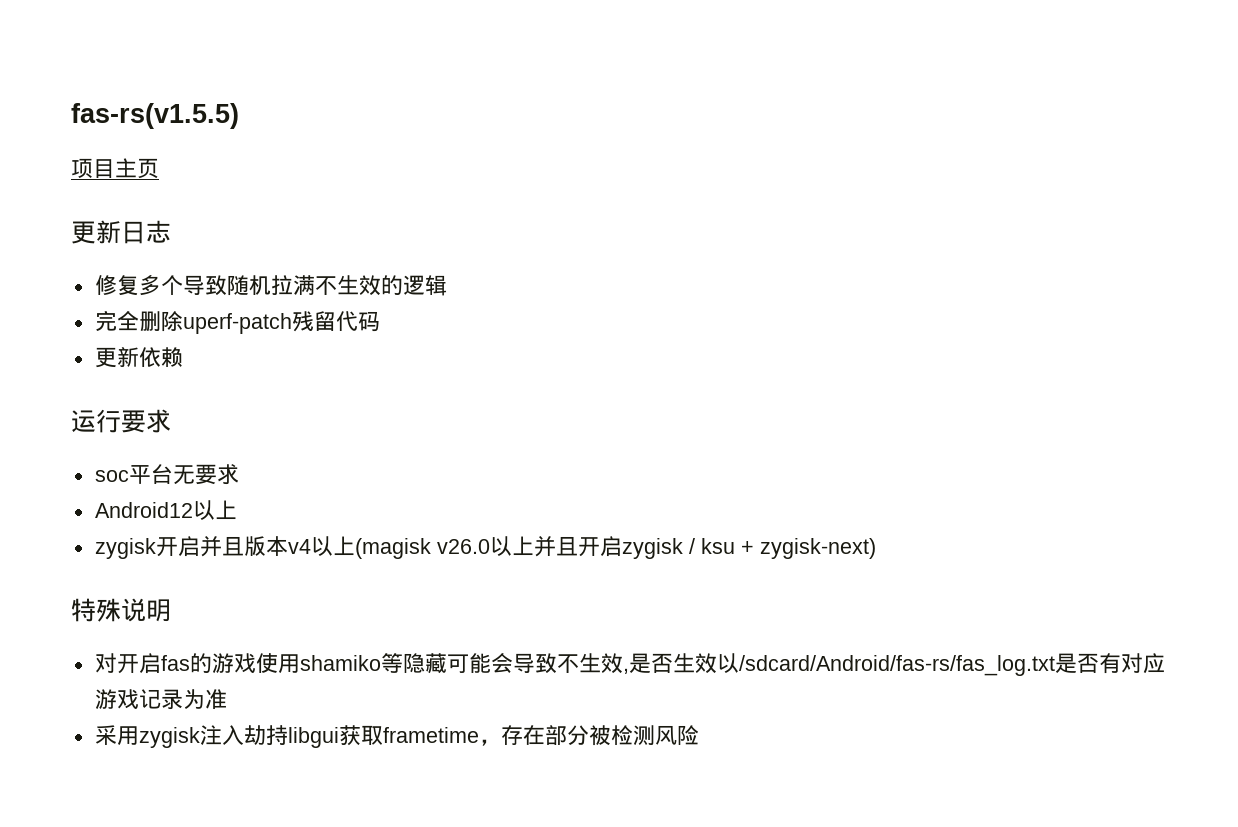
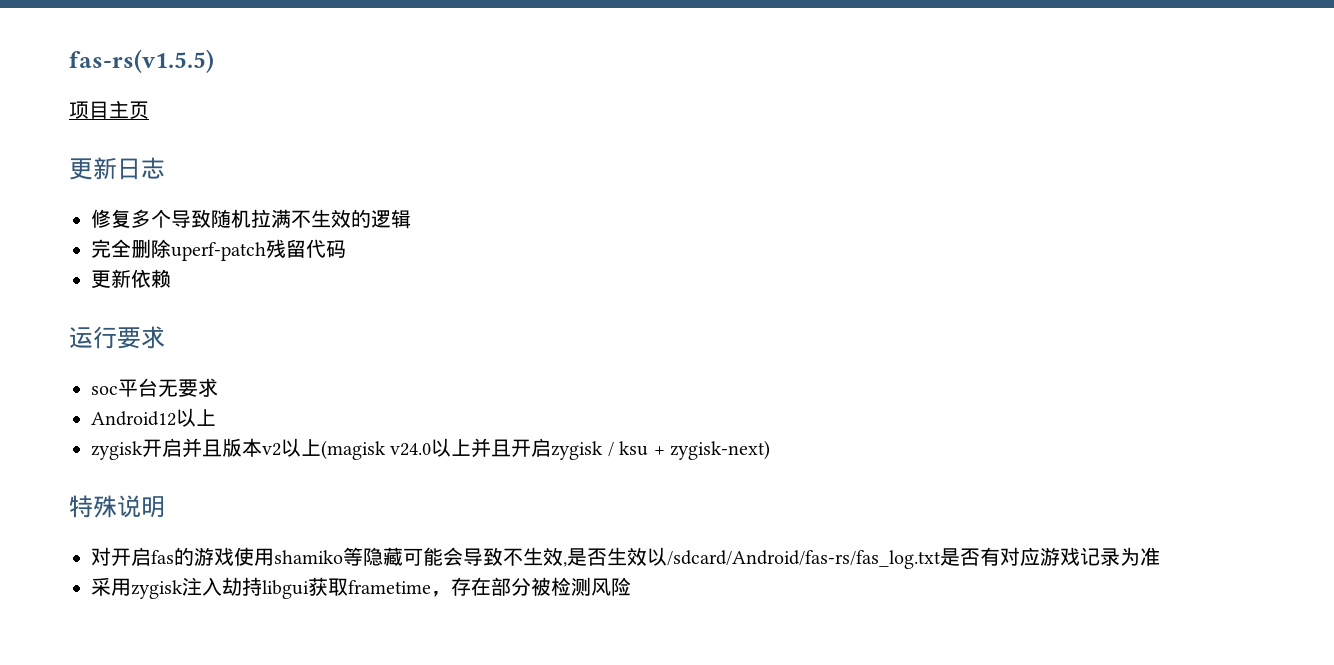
[287,539,311,554] v4 -> [262,443,281,456] v2
[436,539,490,554] v26.0 -> [390,443,432,456] v24.0

